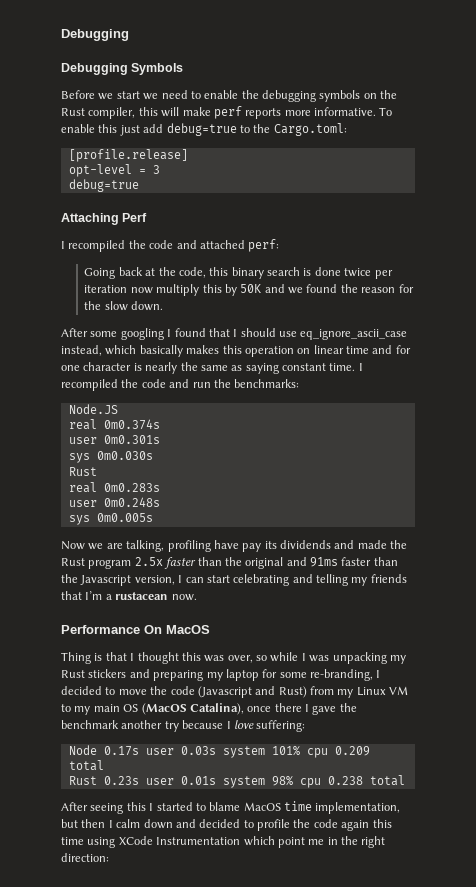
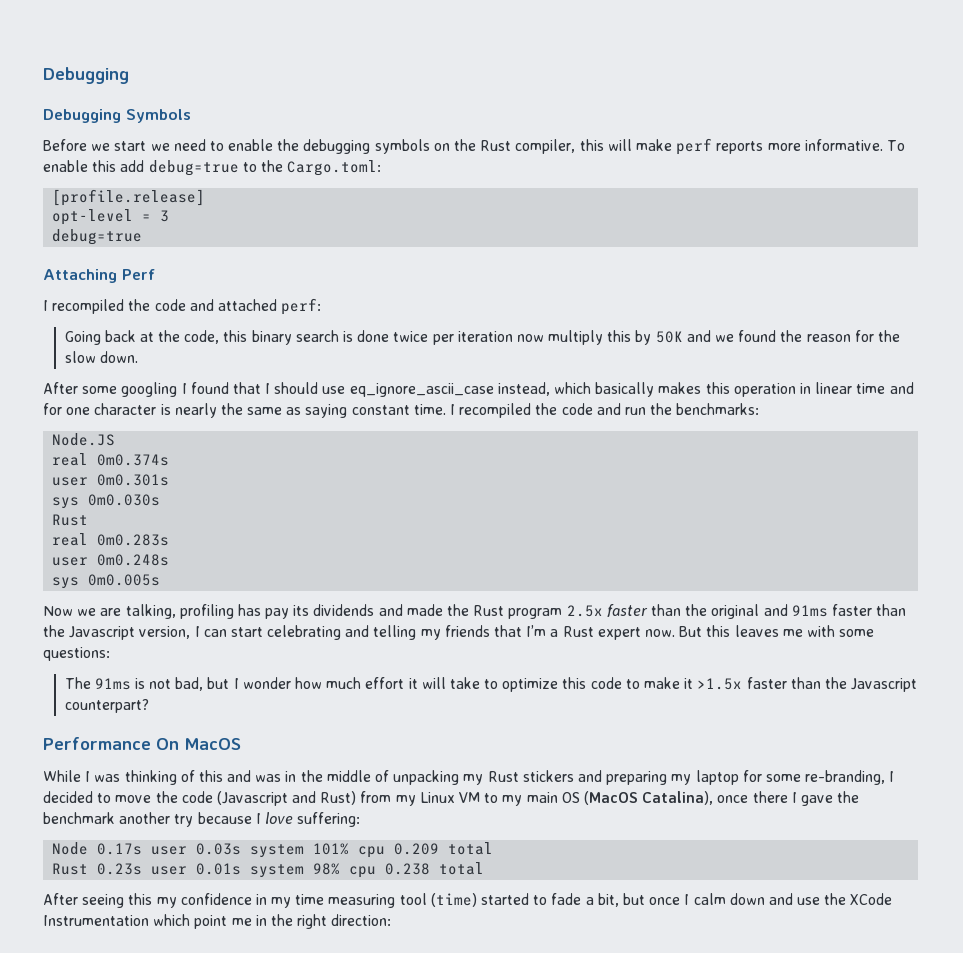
[119,125,140,136] just -> (117, 166) none
[297,348,311,354] on -> [799,383,811,394] in
[213,540,239,549] have -> [237,604,261,616] has
[115,592,169,600] rustacean -> [562,626,641,640] Rust expert
[61,625,210,634] [61,652,330,664] // Performance On MacOS // Thing is that I thought this was over, so while I was -> [679,625,875,637] [43,647,110,661] [64,677,918,692] [64,699,149,713] [43,737,241,750] [43,770,390,785] But this leaves me with some questions: // The 91ms is not bad, but I wonder how much effort it will take to optimize this code to make it >1.5x faster than the Javascript counterpart? // Performance On MacOS // While I was thinking of this and was in the middle of
[149,801,401,814] [61,819,392,831] [61,837,116,848] I started to blame MacOS time implementation, but then I calm down and decided to profile the code again this time using -> [156,893,847,908] my confidence in my time measuring tool (time) started to fade a bit, but once I calm down and use the

